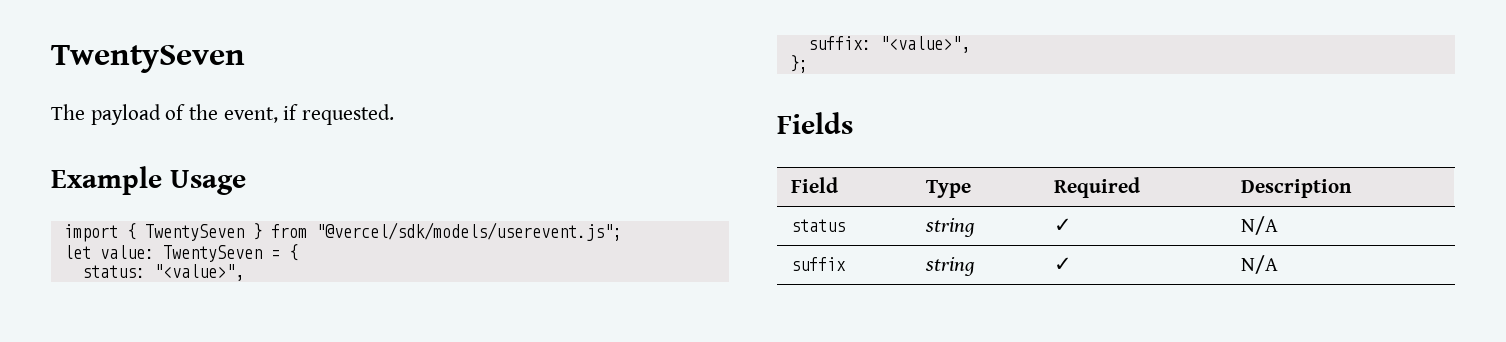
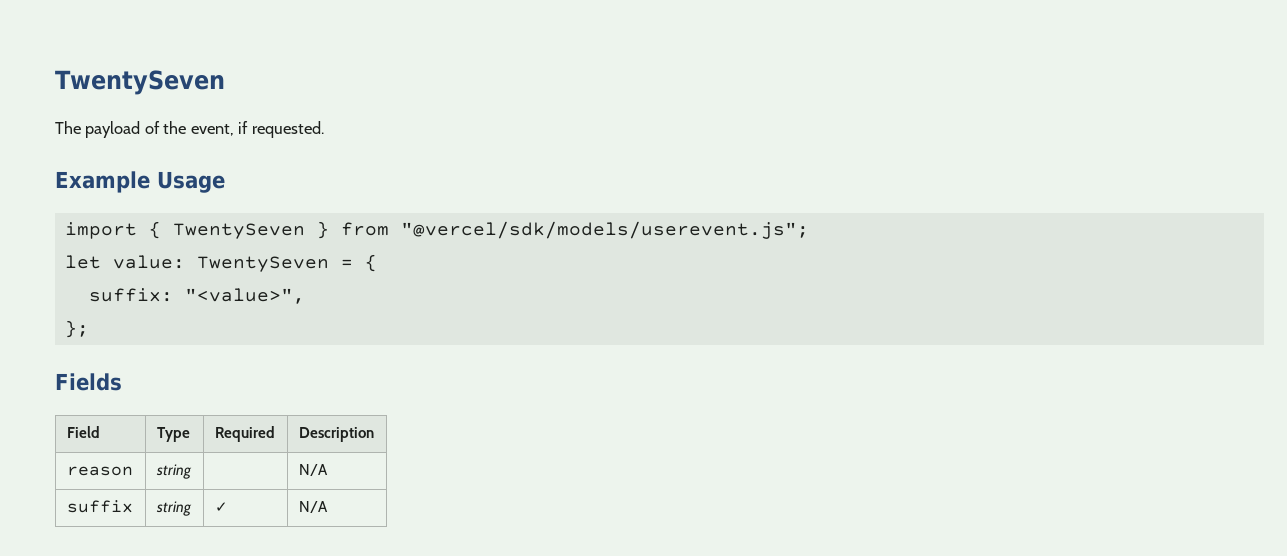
[81,264,244,281] // status: "<value>", -> (377, 263) none
[791,219,846,232] [925,218,976,237] [1054,218,1073,232] status | string | ✓ -> [66,466,133,476] [155,464,192,479] reason | string |

